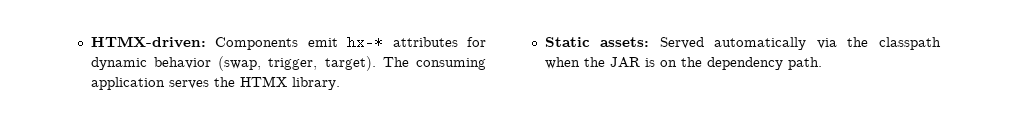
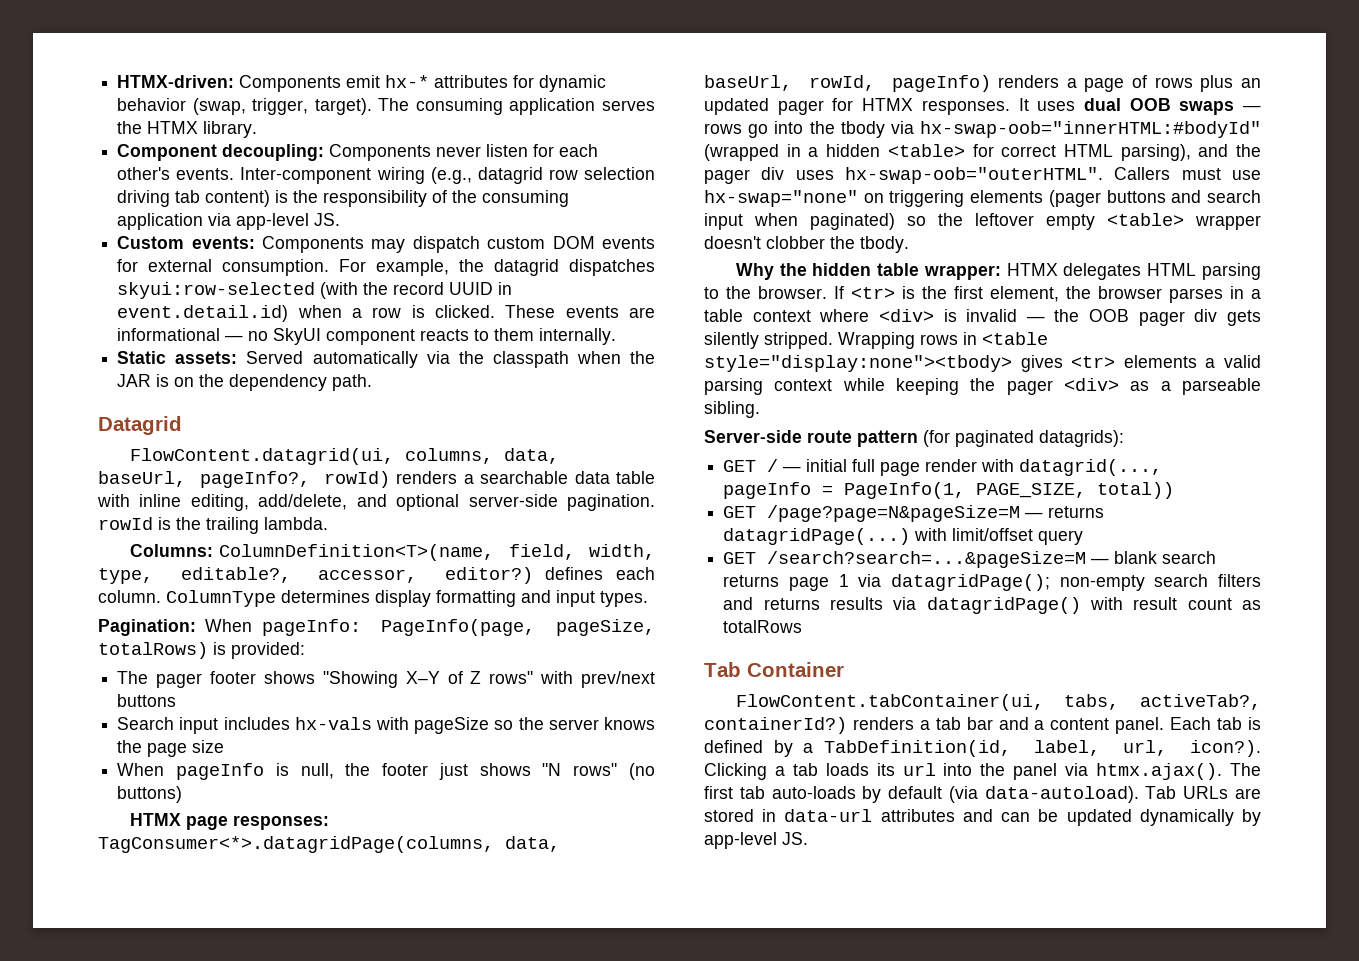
(340, 83) none -> [117,144,599,161] [117,167,655,184] [117,190,570,207] [117,213,341,230] [117,236,656,253] [117,259,655,276] [117,282,513,299] [117,305,655,322] [117,328,617,345] // Component decoupling: Components never listen for each other's events. Inter-component wiring (e.g., datagrid row selection driving tab content) is the responsibility of the consuming application via app-level JS. // Custom events: Components may dispatch custom DOM events for external consumption. For example, the datagrid dispatches skyui:row-selected (with the record UUID in event.detail.id) when a row is clicked. These events are informational — no SkyUI component reacts to them internally.
(822, 63) none -> [98,416,182,435] [129,448,559,465] [98,471,656,488] [97,494,655,511] [98,517,328,534] [129,544,655,561] [98,567,655,584] [98,590,648,607] [98,619,655,636] [98,642,305,659] [117,671,655,688] [117,694,177,707] [117,717,656,734] [117,740,225,757] [117,763,655,780] [117,786,183,803] [129,813,329,830] [98,836,560,853] [704,75,1261,92] [704,98,1261,115] [704,121,1261,138] [704,144,1261,161] [704,167,1261,184] [704,190,1261,207] [704,213,1261,230] [704,236,909,253] [735,263,1261,280] [704,286,1261,303] [704,309,1261,326] [704,332,1048,349] [704,355,1261,372] [704,378,1261,395] [704,401,760,418] [704,430,1124,447] [723,459,1163,476] [723,482,1175,499] [723,505,1105,522] [723,528,1084,545] [723,551,1217,568] [723,574,1261,591] [723,597,1261,614] [723,620,803,633] [704,662,844,677] [735,694,1261,711] [704,717,1261,734] [704,740,1261,757] [704,763,1261,780] [704,786,1261,803] [704,809,1261,826] [704,832,808,849] // Datagrid // FlowContent.datagrid(ui, columns, data, baseUrl, pageInfo?, rowId) renders a searchable data table with inline editing, add/delete, and optional server-side pagination. rowId is the trailing lambda. // Columns: ColumnDefinition<T>(name, field, width, type, editable?, accessor, editor?) defines each column. ColumnType determines display formatting and input types. // Pagination: When pageInfo: PageInfo(page, pageSize, totalRows) is provided: // The pager footer shows "Showing X–Y of Z rows" with prev/next buttons // Search input includes hx-vals with pageSize so the server knows the page size // When pageInfo is null, the footer just shows "N rows" (no buttons) // HTMX page responses: TagConsumer<*>.datagridPage(columns, data, baseUrl, rowId, pageInfo) renders a page of rows plus an updated pager for HTMX responses. It uses dual OOB swaps — rows go into the tbody via hx-swap-oob="innerHTML:#bodyId" (wrapped in a hidden <table> for correct HTML parsing), and the pager div uses hx-swap-oob="outerHTML". Callers must use hx-swap="none" on triggering elements (pager buttons and search input when paginated) so the leftover empty <table> wrapper doesn't clobber the tbody. // Why the hidden table wrapper: HTMX delegates HTML parsing to the browser. If <tr> is the first element, the browser parses in a table context where <div> is invalid — the OOB pager div gets silently stripped. Wrapping rows in <table style="display:none"><tbody> gives <tr> elements a valid parsing context while keeping the pager <div> as a parseable sibling. // Server-side route pattern (for paginated datagrids): // GET / — initial full page render with datagrid(..., pageInfo = PageInfo(1, PAGE_SIZE, total)) // GET /page?page=N&pageSize=M — returns datagridPage(...) with limit/offset query // GET /search?search=...&pageSize=M — blank search returns page 1 via datagridPage(); non-empty search filters and returns results via datagridPage() with result count as totalRows // Tab Container // FlowContent.tabContainer(ui, tabs, activeTab?, containerId?) renders a tab bar and a content panel. Each tab is defined by a TabDefinition(id, label, url, icon?). Clicking a tab loads its url into the panel via htmx.ajax(). The first tab auto-loads by default (via data-autoload). Tab URLs are stored in data-url attributes and can be updated dynamically by app-level JS.

